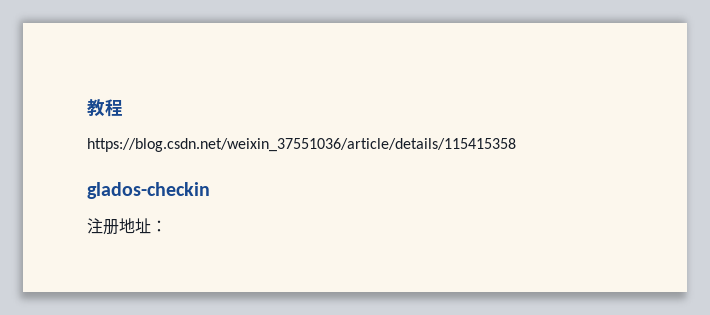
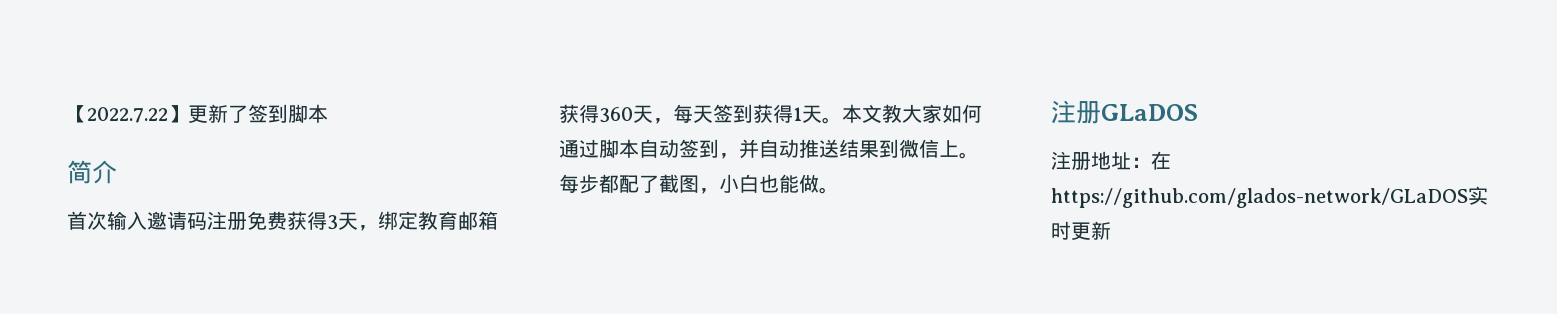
[87,99,123,117] [87,138,516,152] [87,182,210,199] 教程 // https://blog.csdn.net/weixin_37551036/article/details/115415358 // glados-checkin -> [67,104,328,123] [67,160,117,184] [67,211,498,231] [559,104,982,124] [559,139,979,159] [559,174,839,194] [1051,100,1198,124] 【2022.7.22】更新了签到脚本 // 简介 // 首次输入邀请码注册免费获得3天，绑定教育邮箱获得360天，每天签到获得1天。本文教大家如何通过脚本自动签到，并自动推送结果到微信上。每步都配了截图，小白也能做。 // 注册GLaDOS
(167, 226) none -> [1151,151,1171,170] [1051,186,1488,208] [1051,221,1111,240] 在https://github.com/glados-network/GLaDOS实时更新

